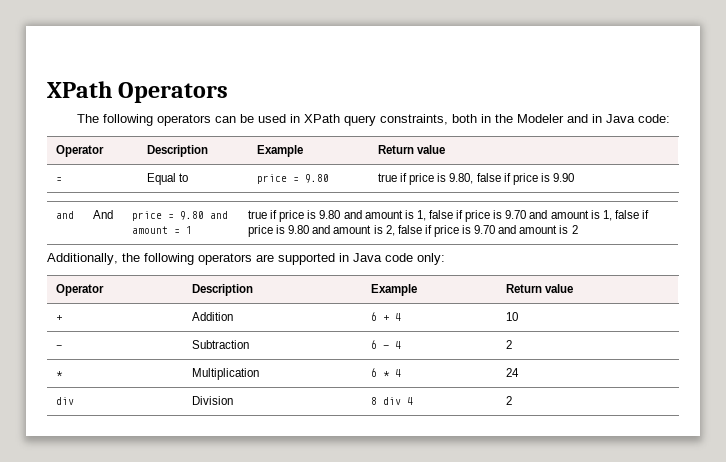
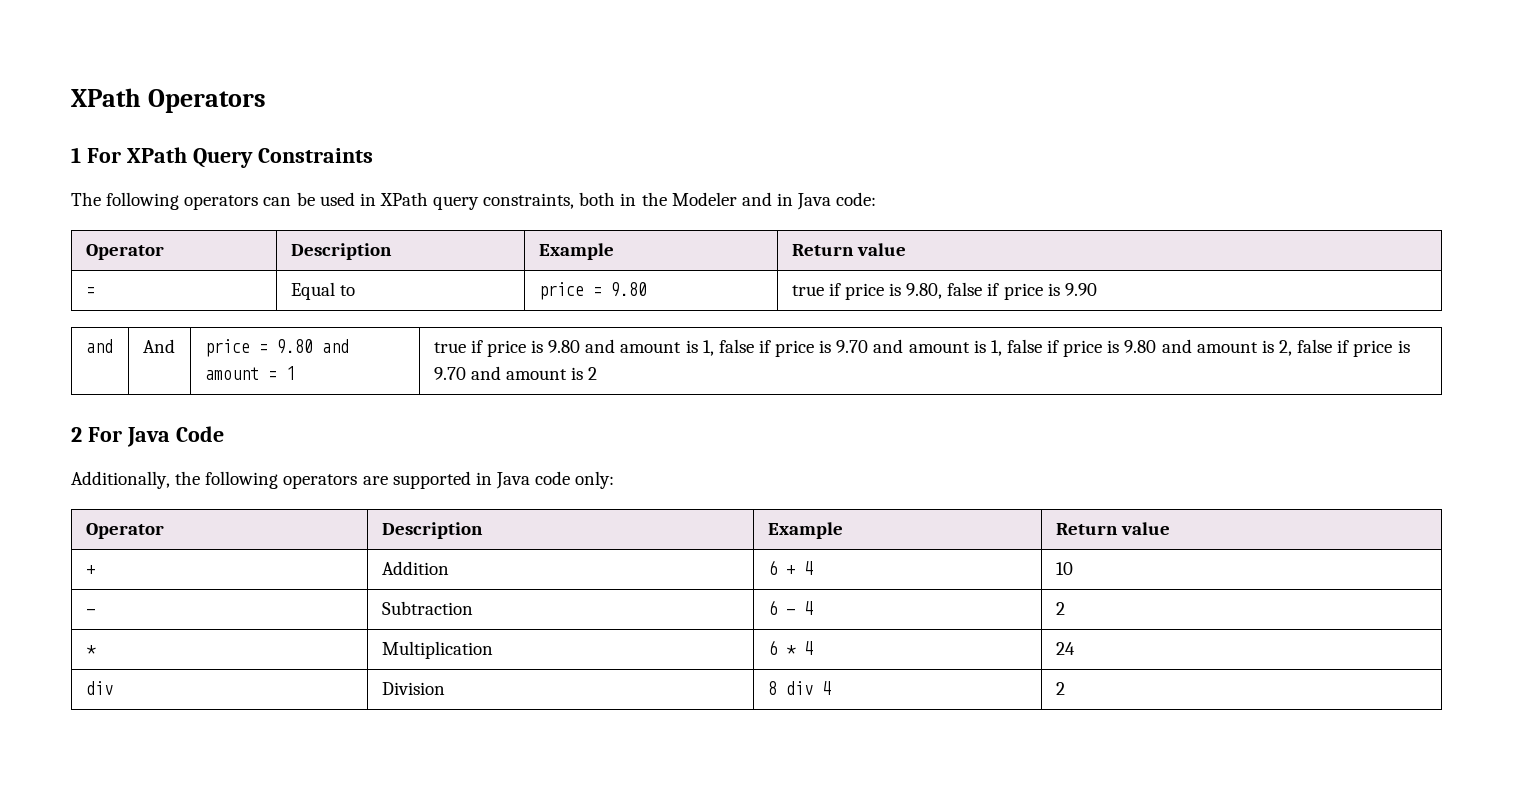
(229, 92) none -> [71,147,373,168] // 1 For XPath Query Constraints
(578, 229) none -> [71,426,224,447] // 2 For Java Code

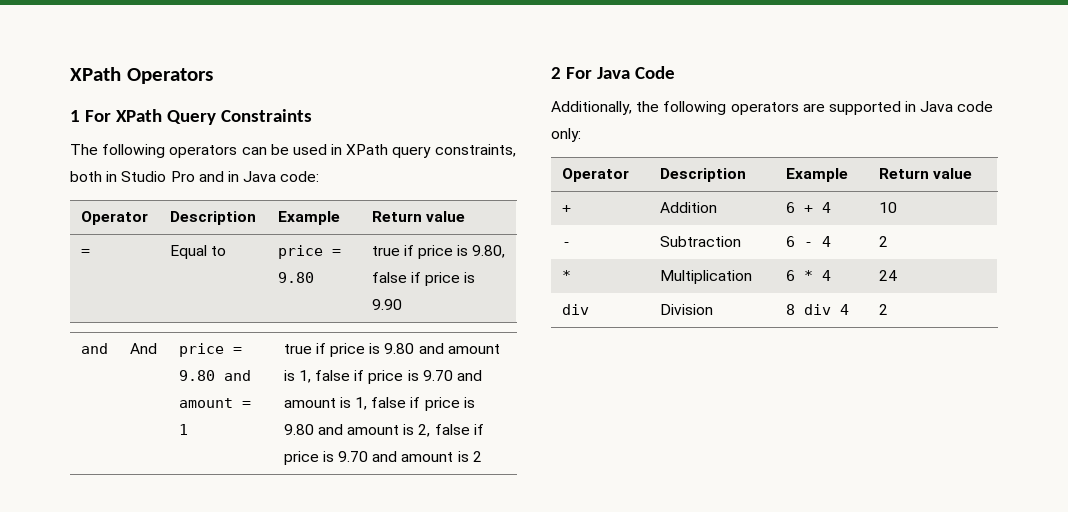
[641,192,737,206] the Modeler -> [121,171,195,182] Studio Pro

